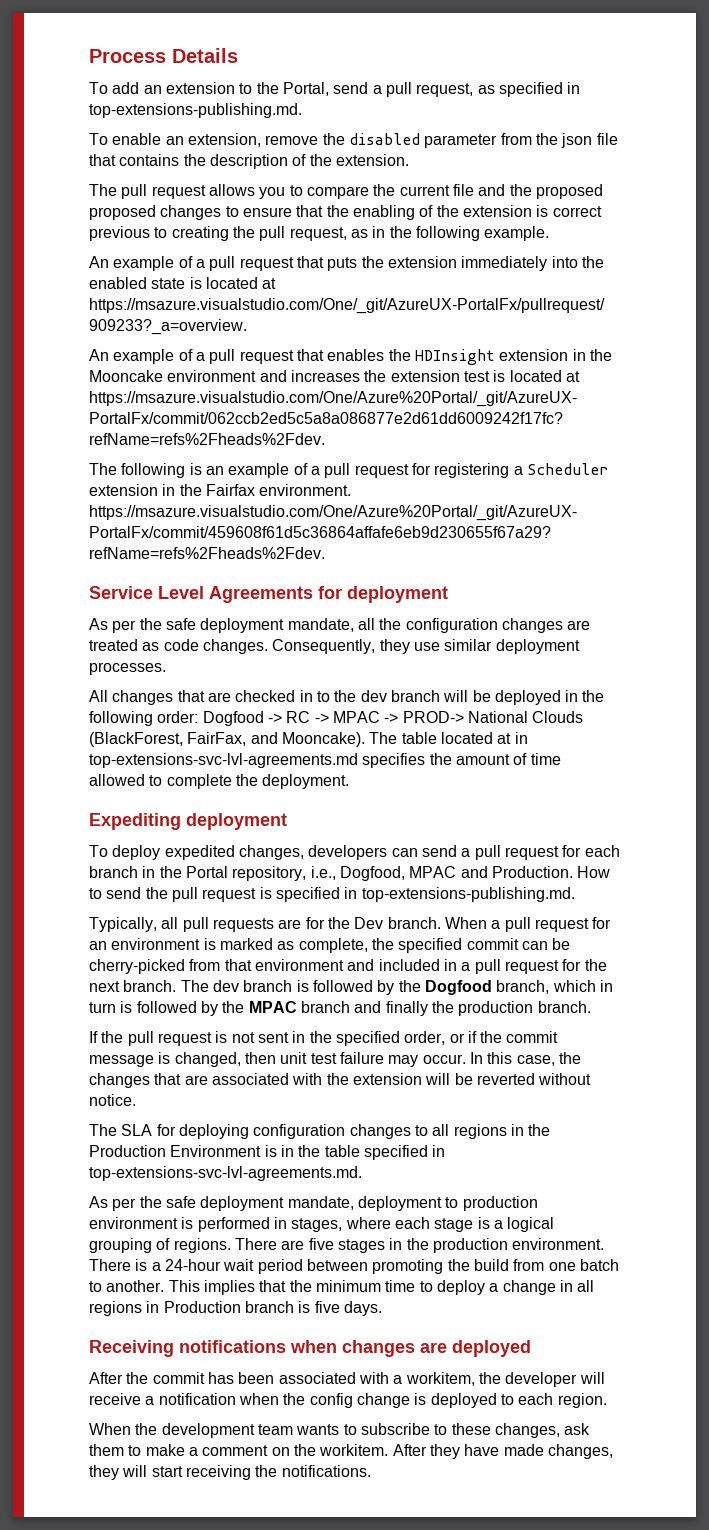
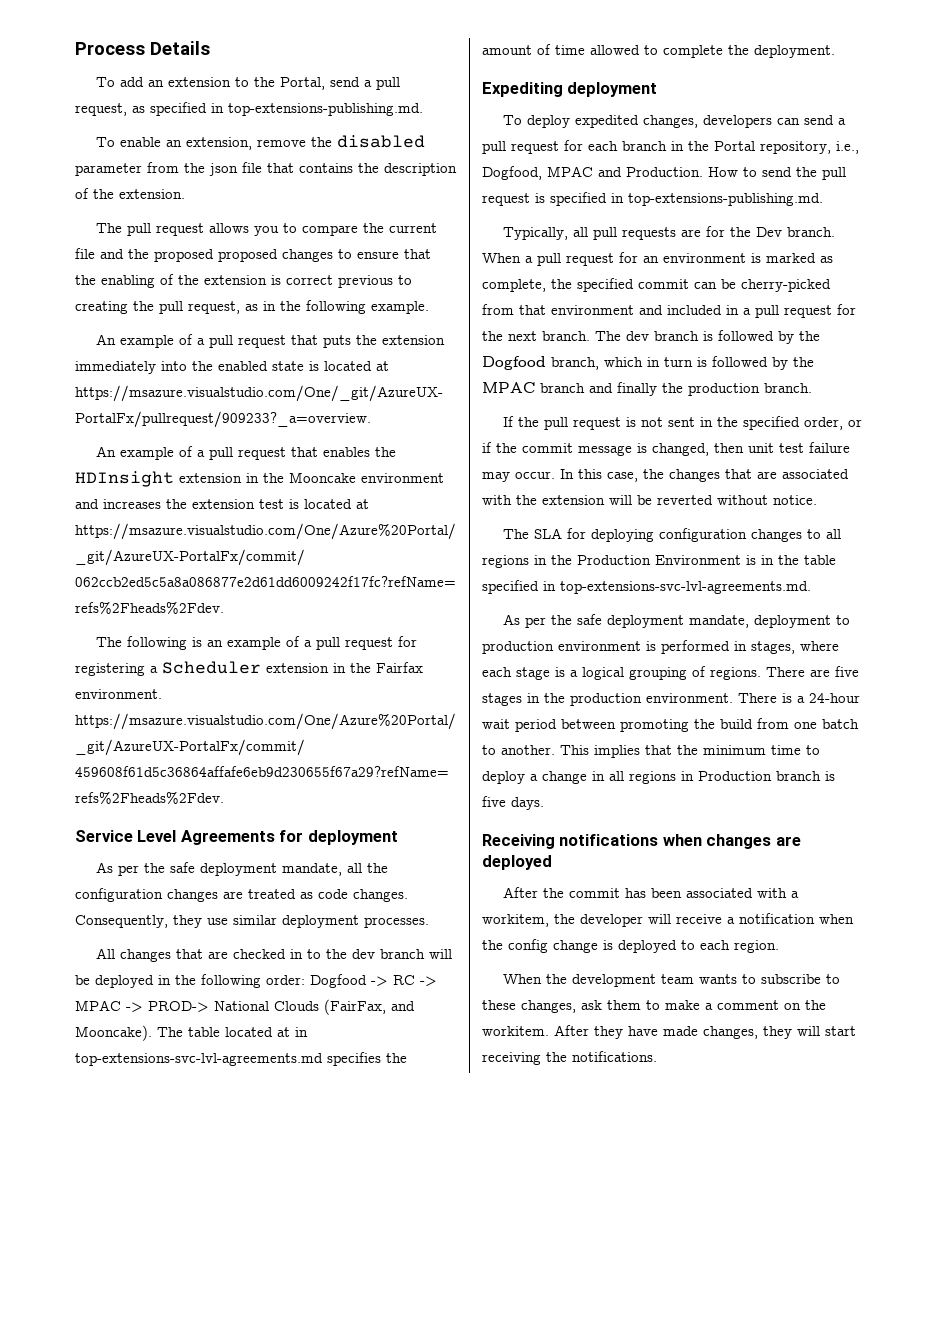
[89,732,247,747] (BlackForest, FairFax, -> [324,999,386,1015] (FairFax,

